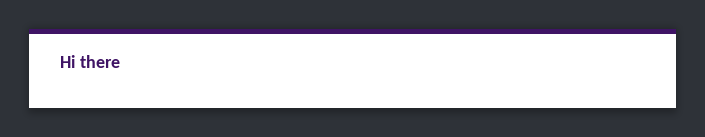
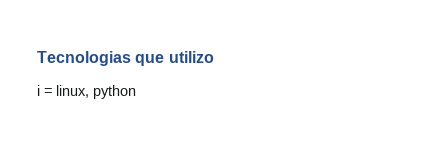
[60,55,120,68] Hi there -> [37,51,214,66] [37,85,136,99] Tecnologias que utilizo // i = linux, python

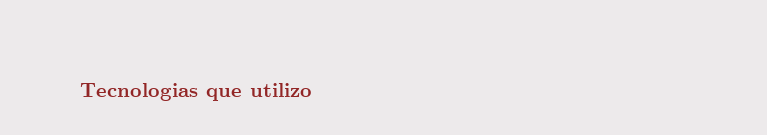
[37,85,136,99] // i = linux, python -> (312, 90) none

